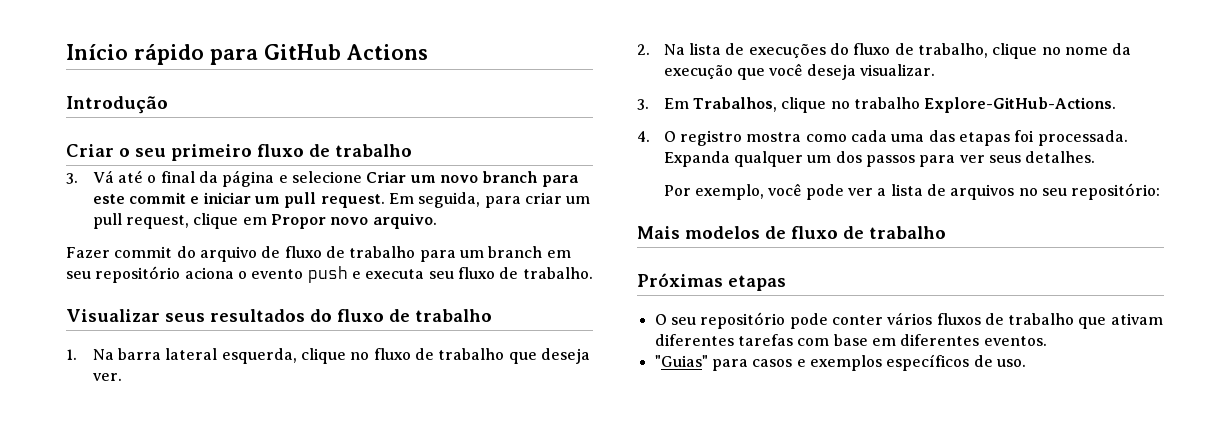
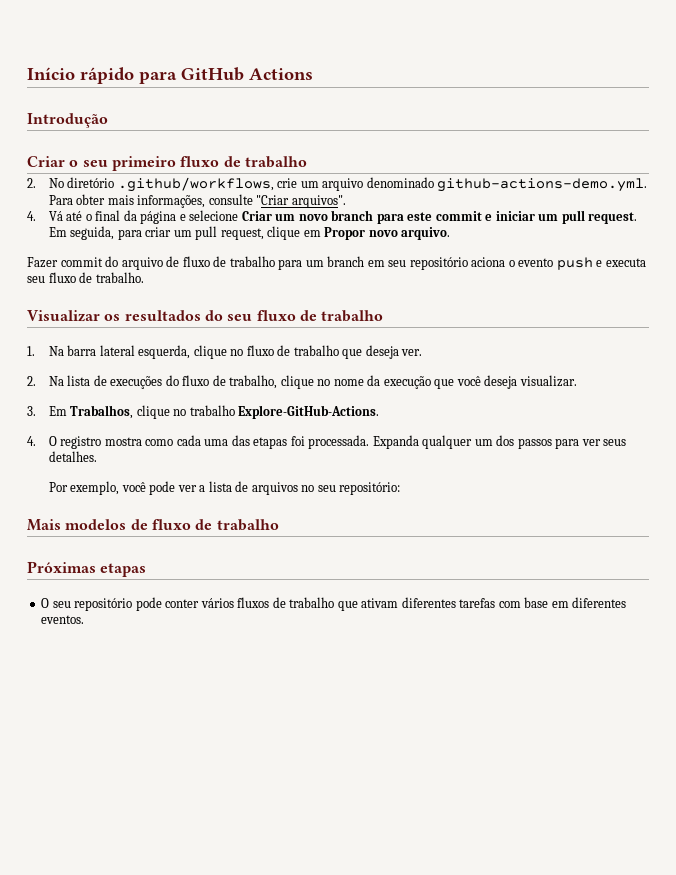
[66,173,78,184] 3. -> [27,177,648,192] [48,194,346,208] [27,211,36,221] 2. No diretório .github/workflows, crie um arquivo denominado github-actions-demo.yml. Para obter mais informações, consulte "Criar arquivos". // 4.
[165,313,205,322] seus -> [104,314,121,321] os
(332, 315) none -> [227,314,253,321] seu
[654,354,1026,371] // "Guias" para casos e exemplos específicos de uso. -> (85, 619) none

